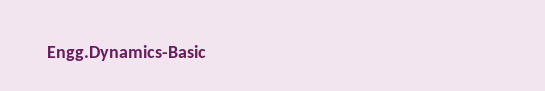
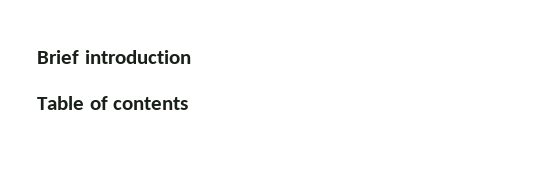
[47,45,206,61] Engg.Dynamics-Basic -> [37,50,191,64] [37,96,189,110] Brief introduction // Table of contents

